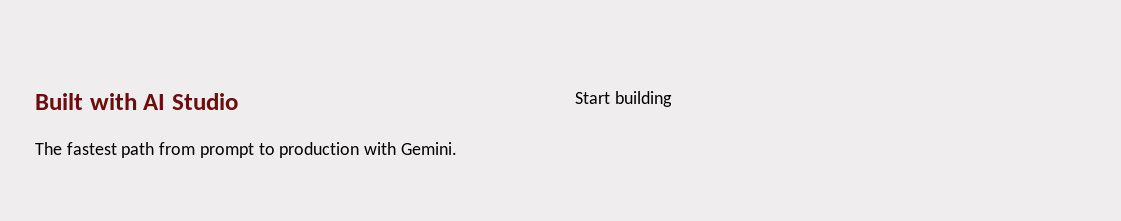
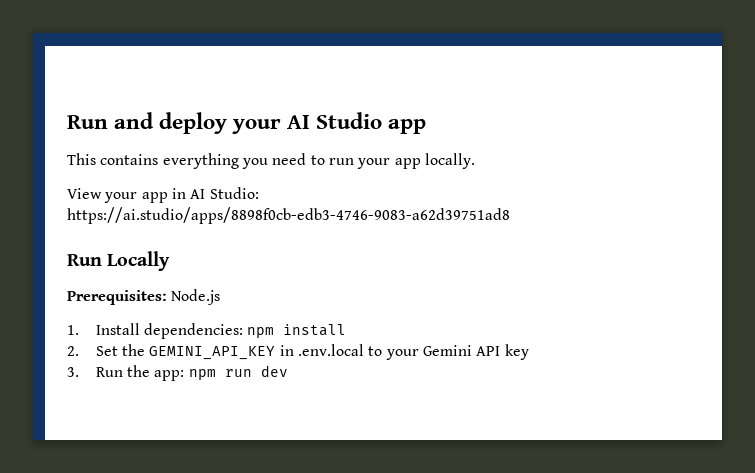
[35,93,238,110] [35,142,457,158] [575,91,672,107] Built with AI Studio // The fastest path from prompt to production with Gemini. // Start building -> [67,112,427,134] [67,153,475,169] [67,187,259,203] [67,207,510,224] [67,251,171,271] [67,289,221,305] [67,323,347,339] [67,344,529,360] [67,365,288,381] Run and deploy your AI Studio app // This contains everything you need to run your app locally. // View your app in AI Studio: https://ai.studio/apps/8898f0cb-edb3-4746-9083-a62d39751ad8 // Run Locally // Prerequisites: Node.js // 1. Install dependencies: npm install // 2. Set the GEMINI_API_KEY in .env.local to your Gemini API key // 3. Run the app: npm run dev

